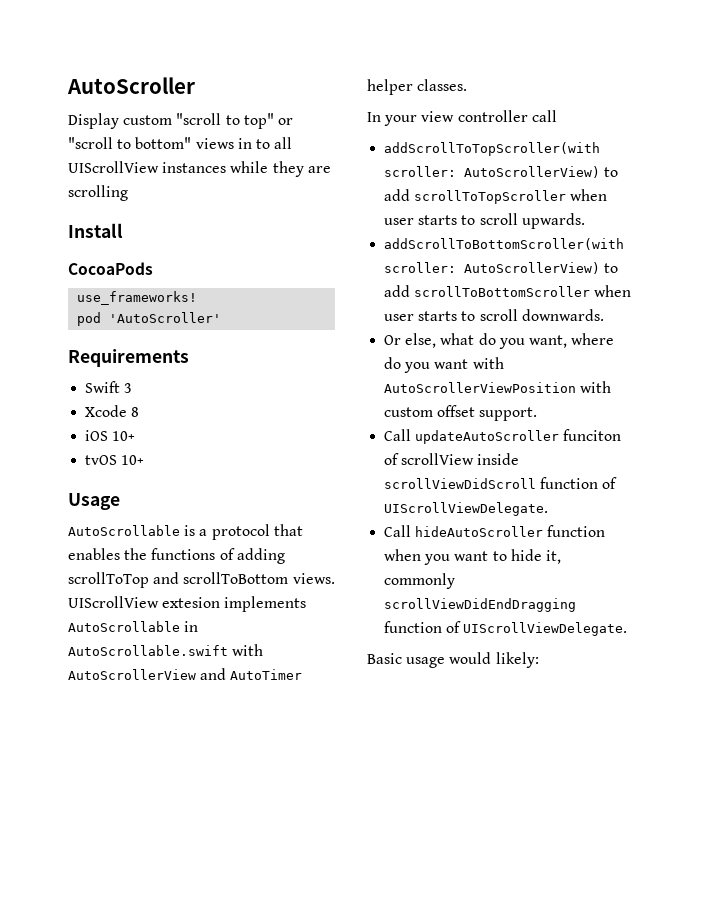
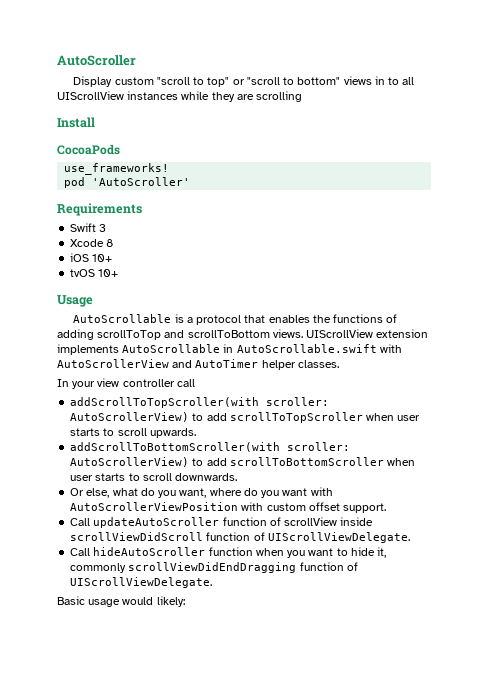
[162,597,221,608] extesion -> [376,329,429,338] extension
[563,429,622,441] funciton -> [222,517,267,526] function

